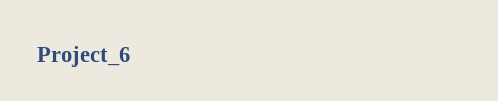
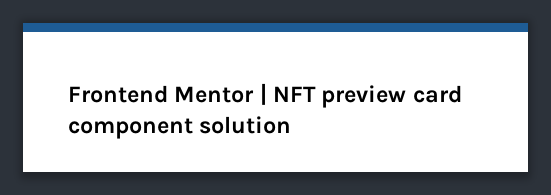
[37,46,130,67] Project_6 -> [68,83,462,108] [68,116,292,139] Frontend Mentor | NFT preview card component solution

